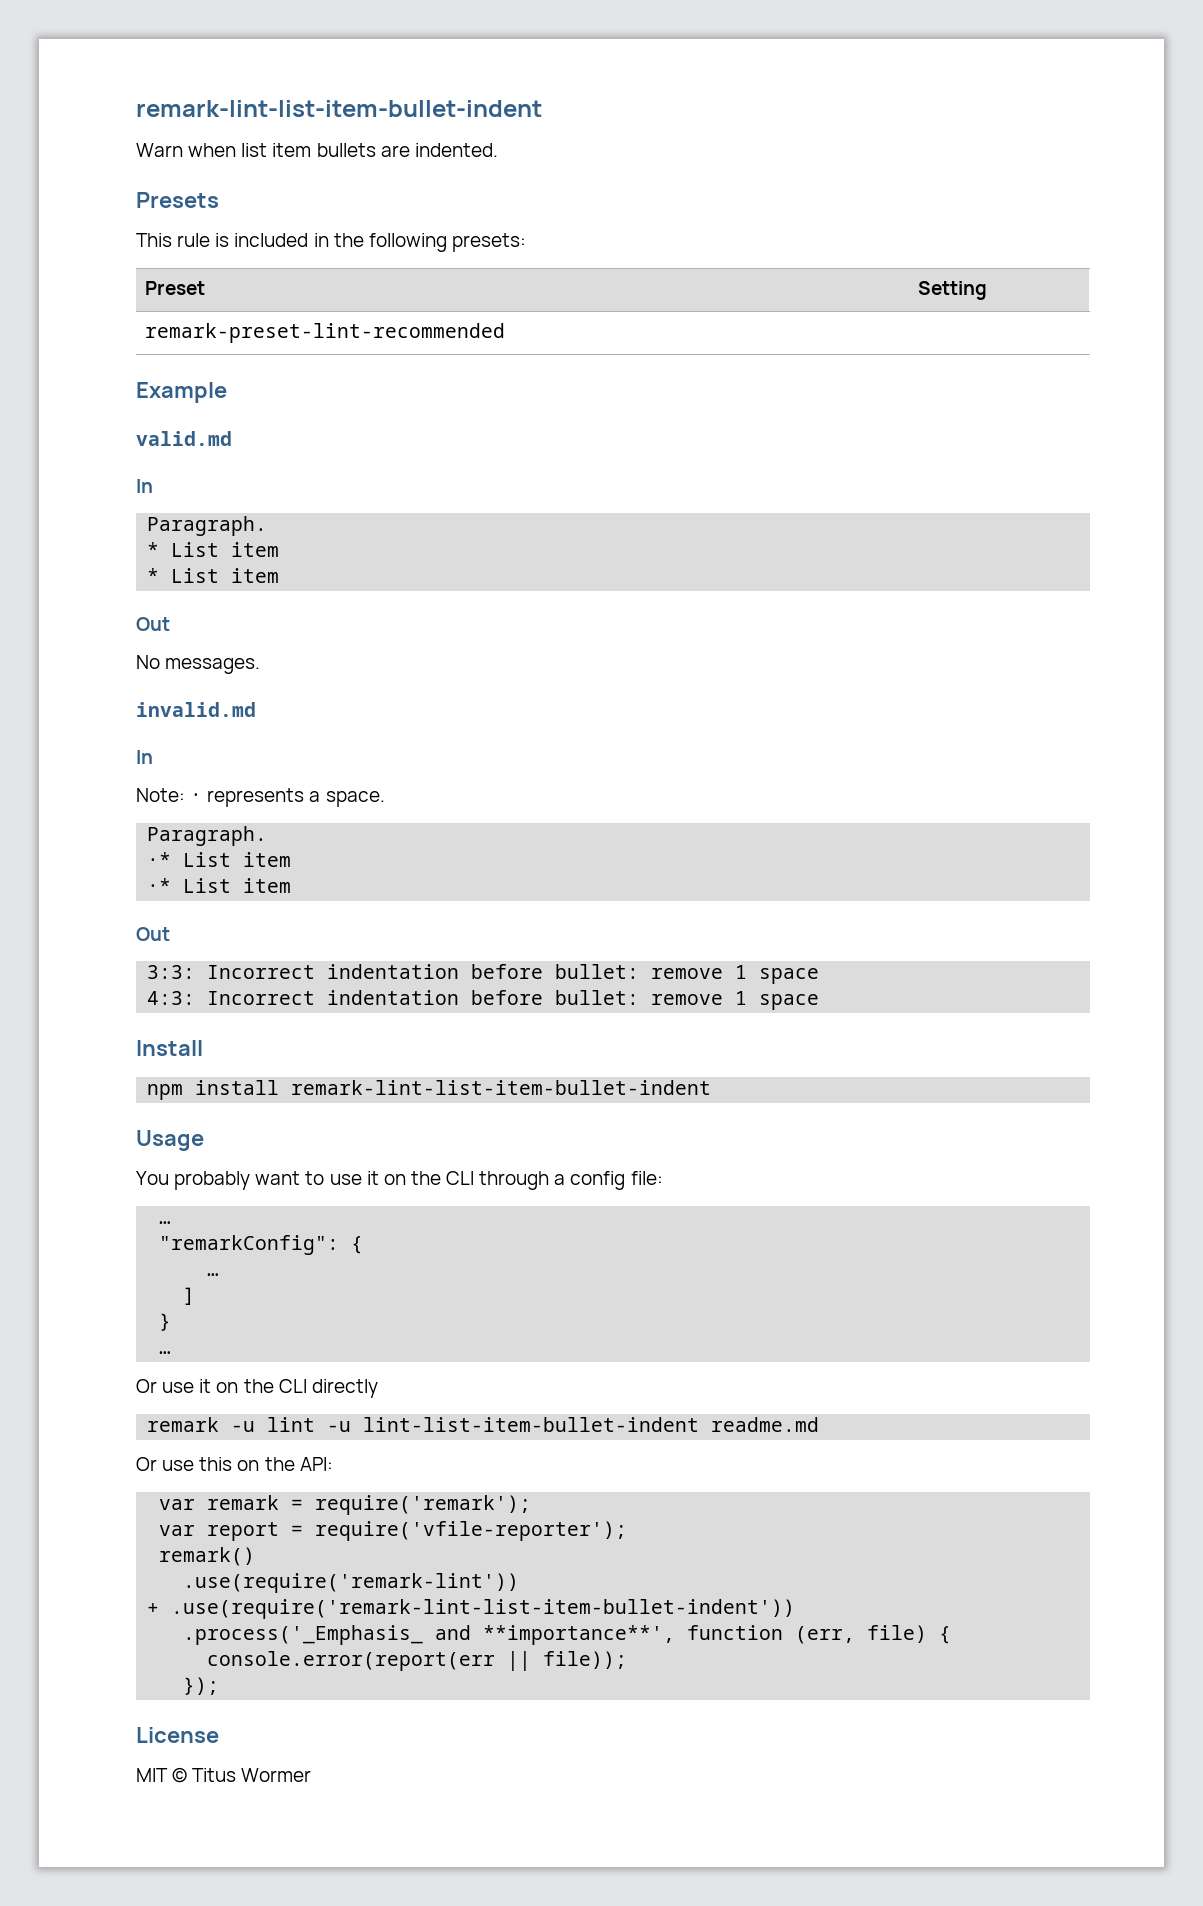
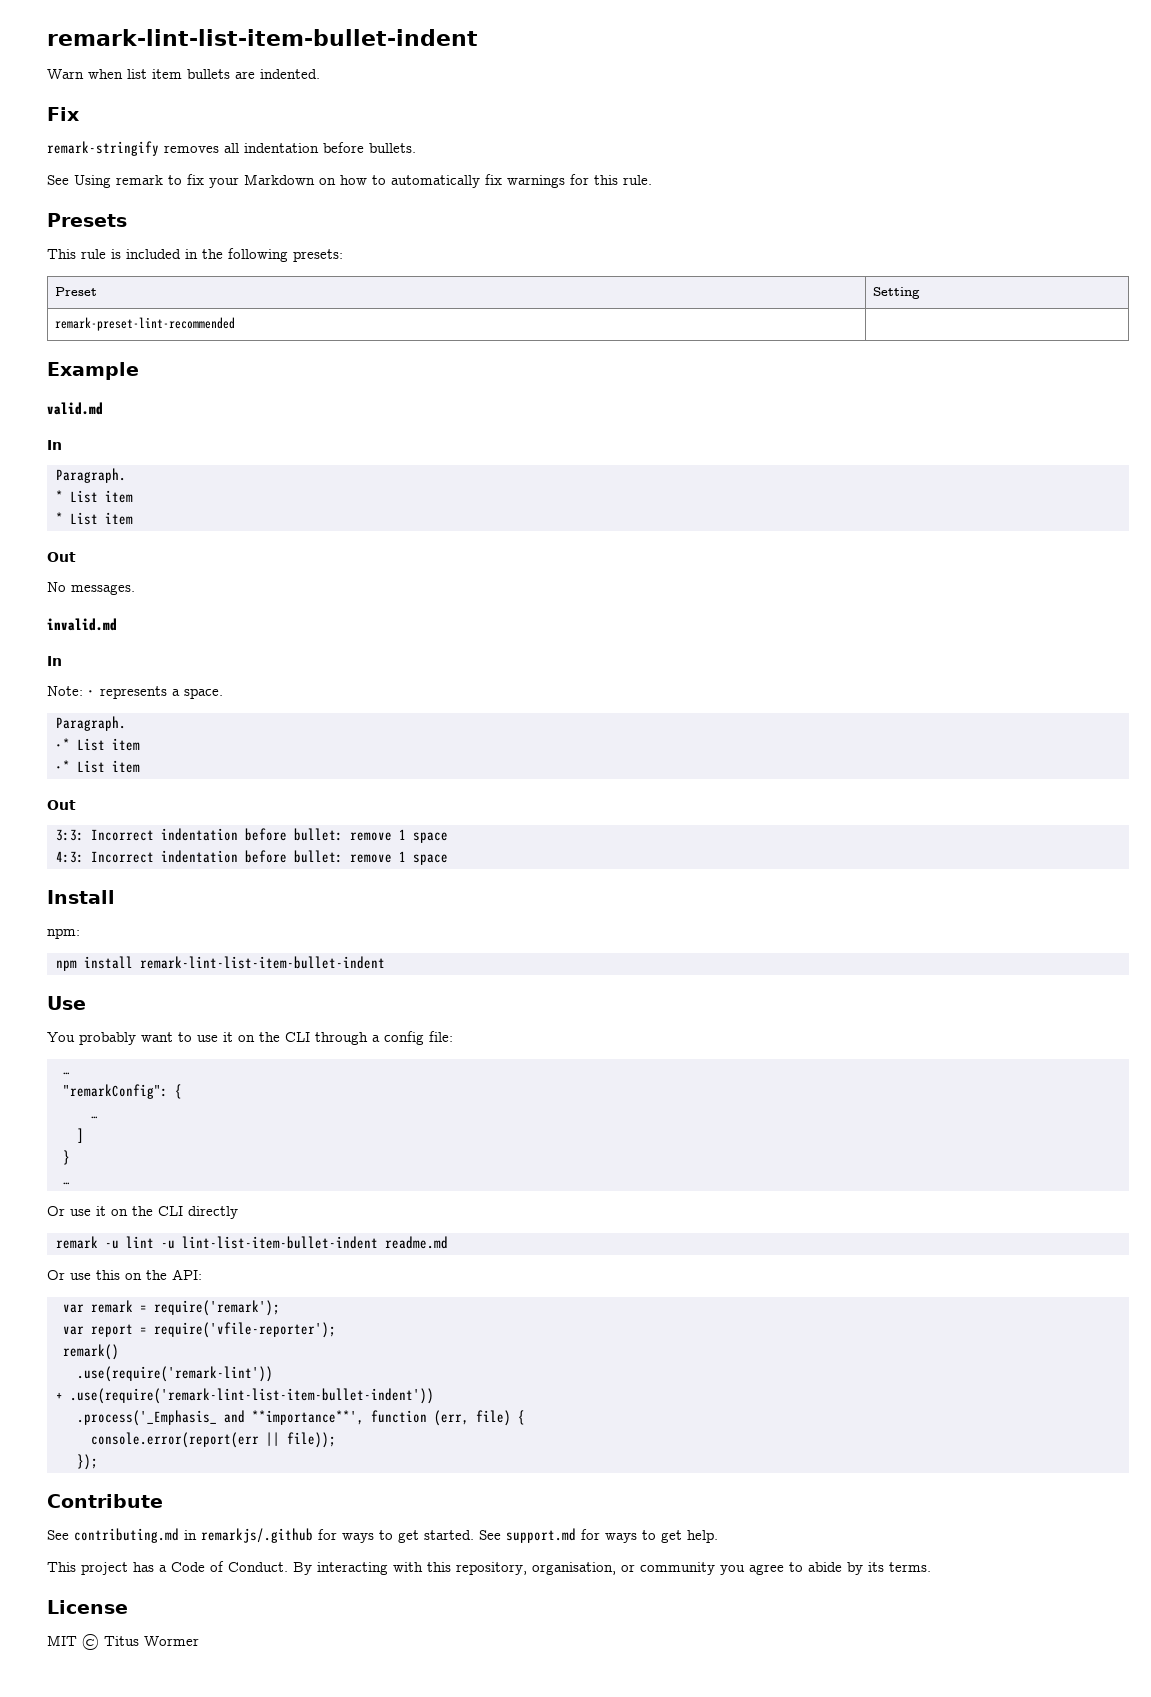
(498, 150) none -> [47,107,79,121] [47,141,416,156] [47,174,652,188] // Fix // remark-stringify removes all indentation before bullets. // See Using remark to fix your Markdown on how to automatically fix warnings for this rule.
(203, 1048) none -> [47,928,80,939] // npm:
[136,1130,204,1151] Usage -> [47,996,86,1010] Use
(220, 1686) none -> [47,1494,163,1508] [47,1528,718,1543] [47,1561,931,1575] // Contribute // See contributing.md in remarkjs/.github for ways to get started. See support.md for ways to get help. // This project has a Code of Conduct. By interacting with this repository, organisation, or community you agree to abide by its terms.

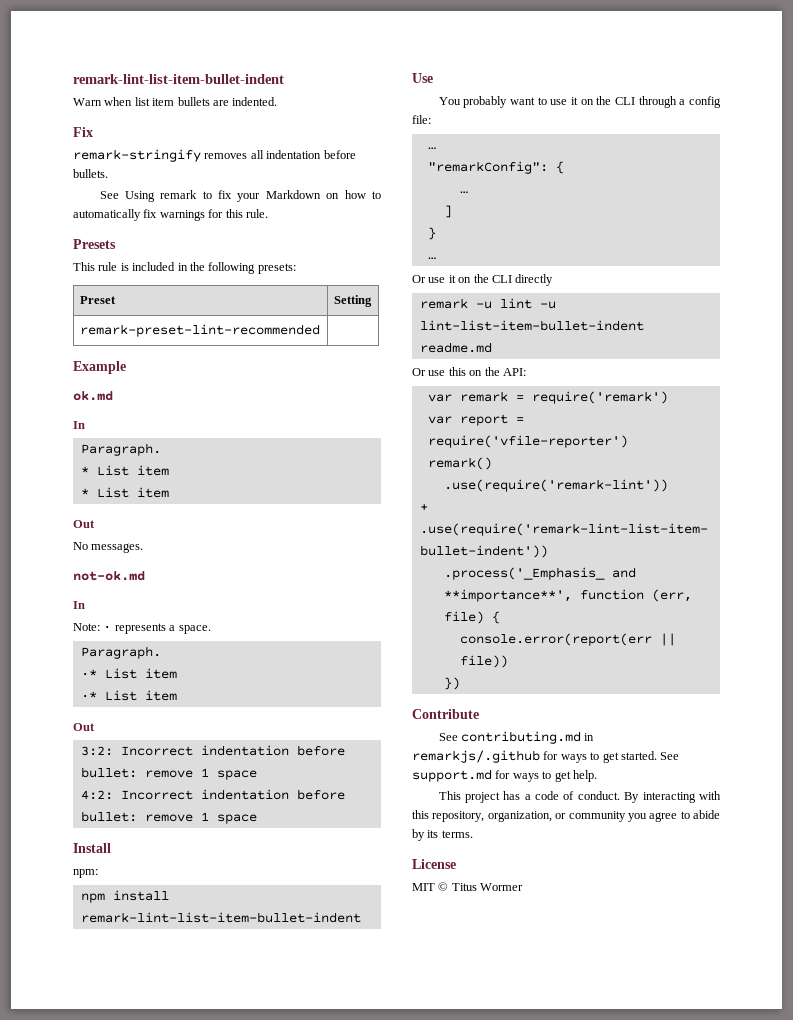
[47,402,103,415] valid.md -> [73,391,113,401] ok.md
[47,618,117,631] invalid.md -> [73,571,145,581] not-ok.md
[55,828,448,843] [55,851,84,863] 3:3: Incorrect indentation before bullet: remove 1 space // 4:3: -> [80,745,345,756] [80,767,257,780] [80,790,113,800] 3:2: Incorrect indentation before bullet: remove 1 space // 4:2:
[153,1300,280,1316] require('remark'); -> [531,391,668,404] require('remark')
[153,1322,336,1338] require('vfile-reporter'); -> [427,435,628,448] require('vfile-reporter')
[286,1432,336,1448] [76,1454,98,1470] file)); // }); -> [459,655,508,668] [443,677,460,690] file)) // })
[171,1561,288,1572] Code of Conduct. -> [535,791,620,800] code of conduct.
[532,1562,616,1575] organisation, -> [487,811,552,822] organization,

